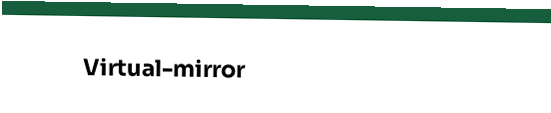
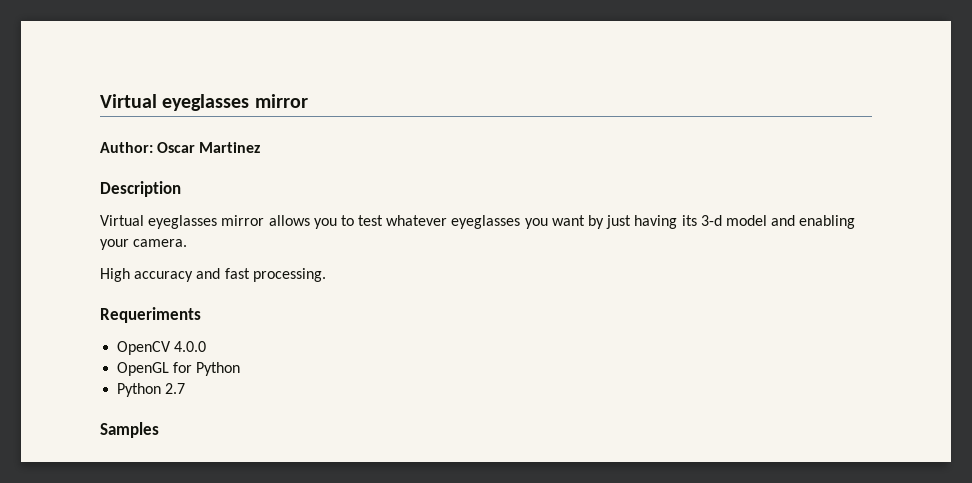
[82,57,246,79] Virtual-mirror -> [100,94,308,111] [100,142,261,153] [100,181,181,197] [100,215,856,229] [100,239,188,250] [100,268,326,282] [100,307,201,323] [117,341,207,355] [117,362,241,376] [117,383,186,397] [100,422,159,438] Virtual eyeglasses mirror // Author: Oscar Martinez // Description // Virtual eyeglasses mirror allows you to test whatever eyeglasses you want by just having its 3-d model and enabling your camera. // High accuracy and fast processing. // Requeriments // OpenCV 4.0.0 // OpenGL for Python // Python 2.7 // Samples

